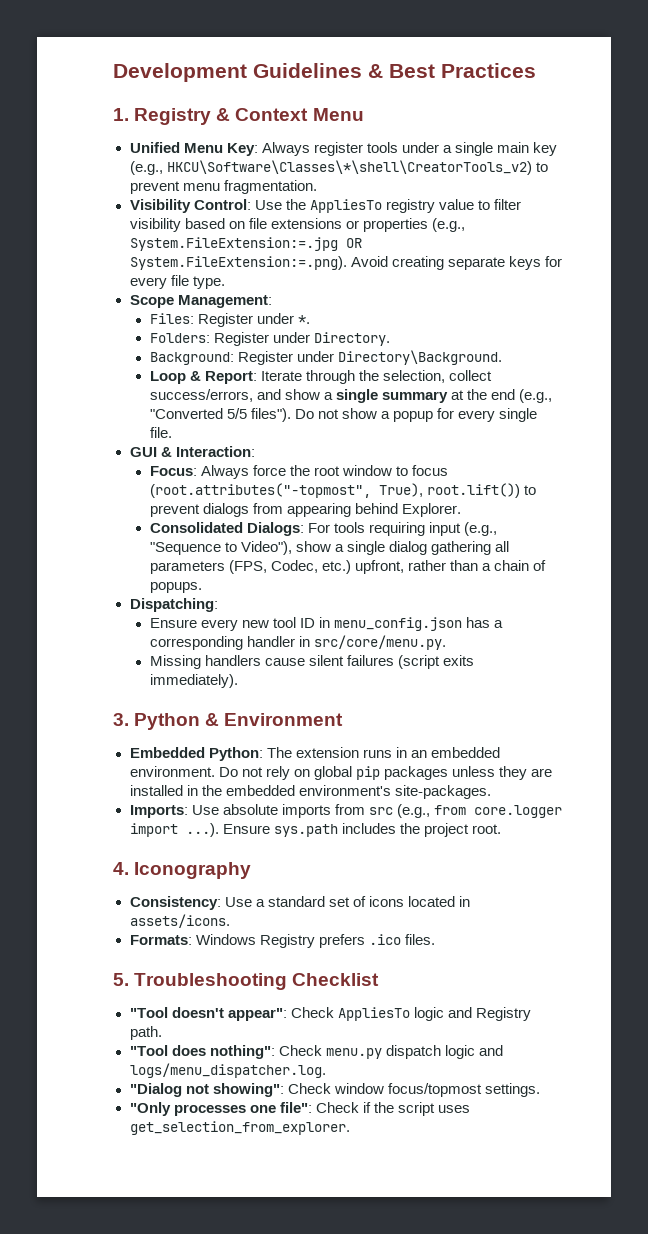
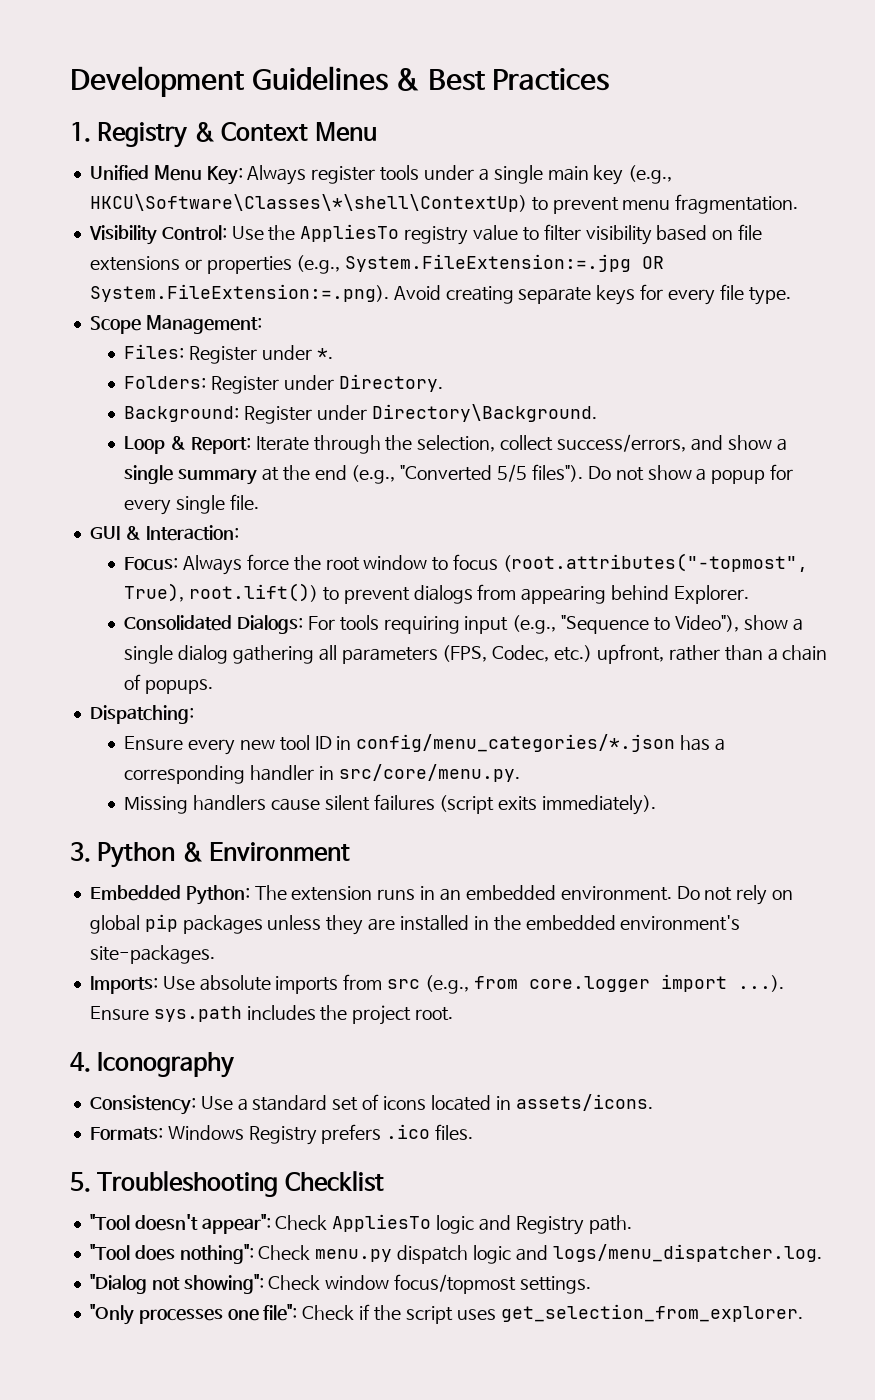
[166,160,532,175] HKCU\Software\Classes\*\shell\CreatorTools_v2) -> [89,194,527,212] HKCU\Software\Classes\*\shell\ContextUp)
[334,617,463,631] menu_config.json -> [356,734,676,752] config/menu_categories/*.json

